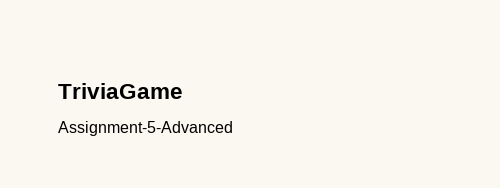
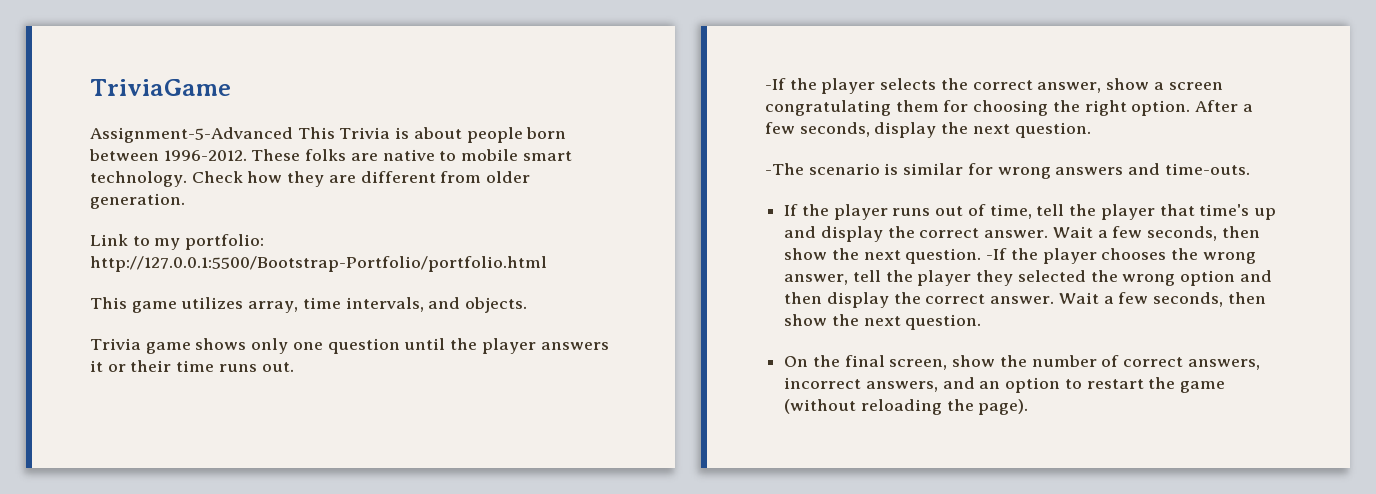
(233, 128) none -> [297,127,567,143] [89,149,572,161] [90,171,531,187] [90,193,185,209] [90,234,265,250] [90,256,547,272] [90,297,528,313] [90,338,609,354] [90,360,294,372] [765,78,1223,94] [765,100,1253,116] [765,122,1091,138] [765,163,1250,179] [784,204,1276,220] [784,226,1260,242] [784,248,1256,264] [784,270,1272,286] [784,292,1266,308] [784,314,982,330] [784,355,1260,370] [784,377,1226,393] [784,399,1029,415] This Trivia is about people born between 1996-2012. These folks are native to mobile smart technology. Check how they are different from older generation. // Link to my portfolio: http://127.0.0.1:5500/Bootstrap-Portfolio/portfolio.html // This game utilizes array, time intervals, and objects. // Trivia game shows only one question until the player answers it or their time runs out. // -If the player selects the correct answer, show a screen congratulating them for choosing the right option. After a few seconds, display the next question. // -The scenario is similar for wrong answers and time-outs. // If the player runs out of time, tell the player that time's up and display the correct answer. Wait a few seconds, then show the next question. -If the player chooses the wrong answer, tell the player they selected the wrong option and then display the correct answer. Wait a few seconds, then show the next question. // On the final screen, show the number of correct answers, incorrect answers, and an option to restart the game (without reloading the page).

